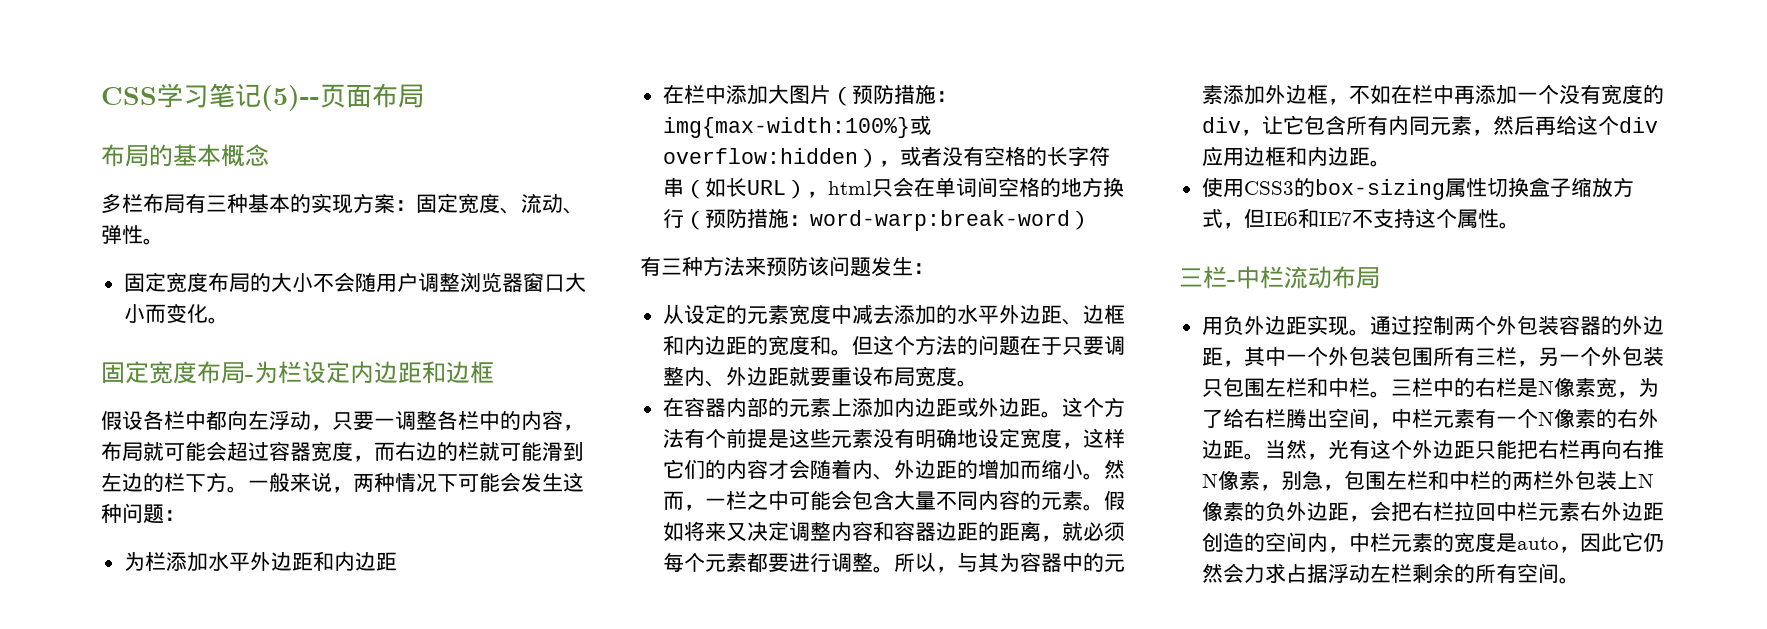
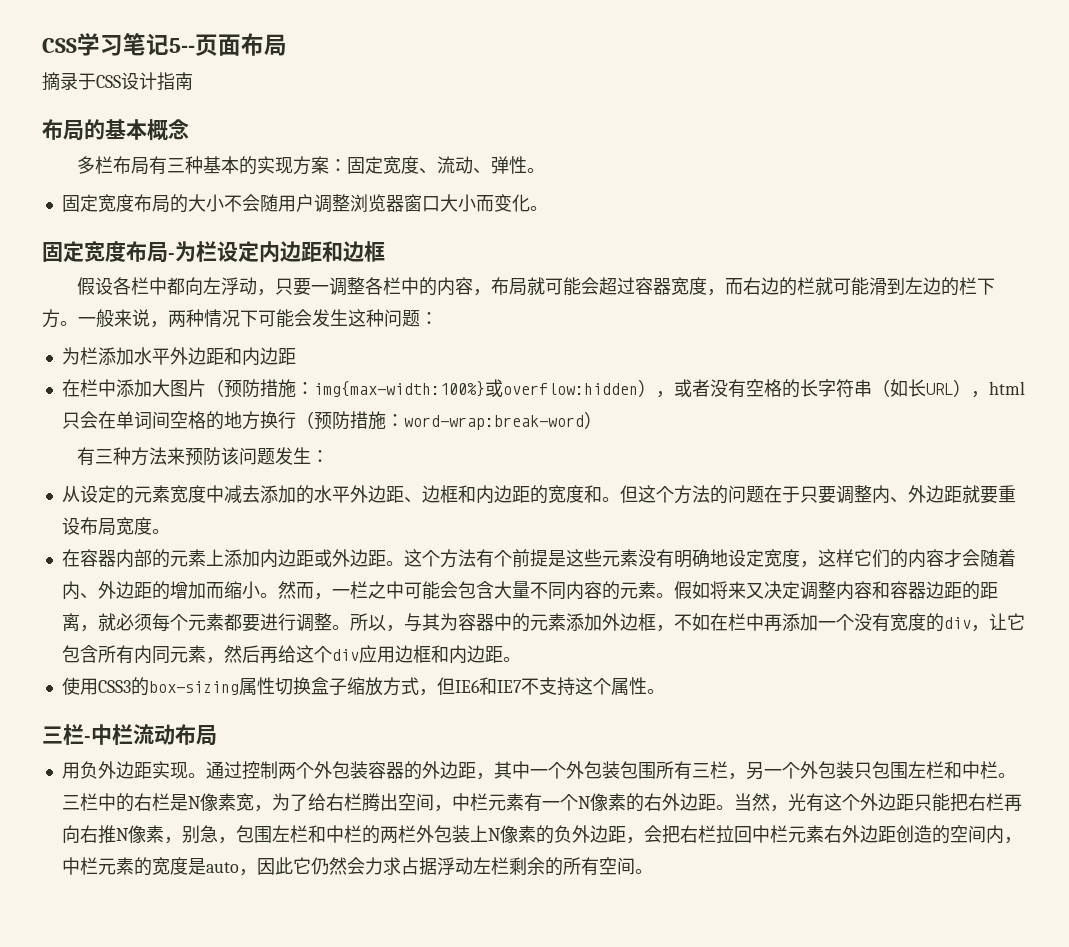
[261,85,320,111] (5)-- -> [169,38,195,53] 5--
(424, 96) none -> [42,72,193,91] // 摘录于CSS设计指南
[809,210,1070,231] word-warp:break-word -> [403,415,584,430] word-wrap:break-word

